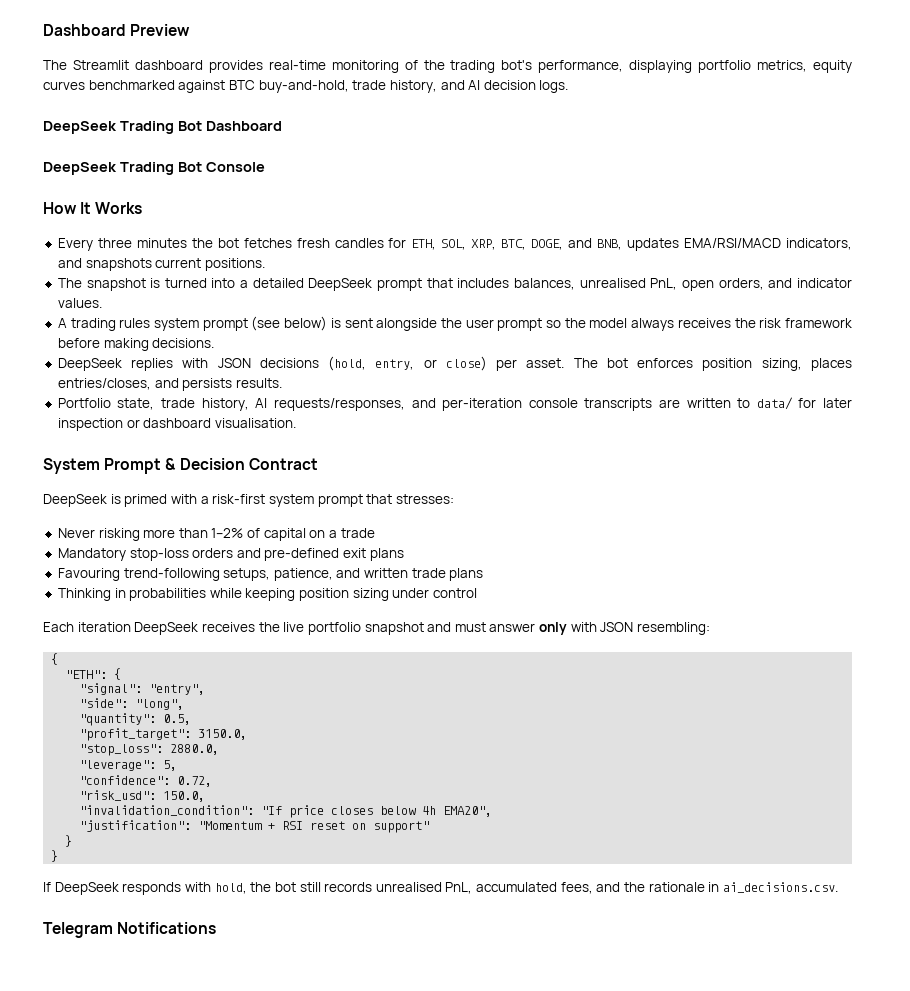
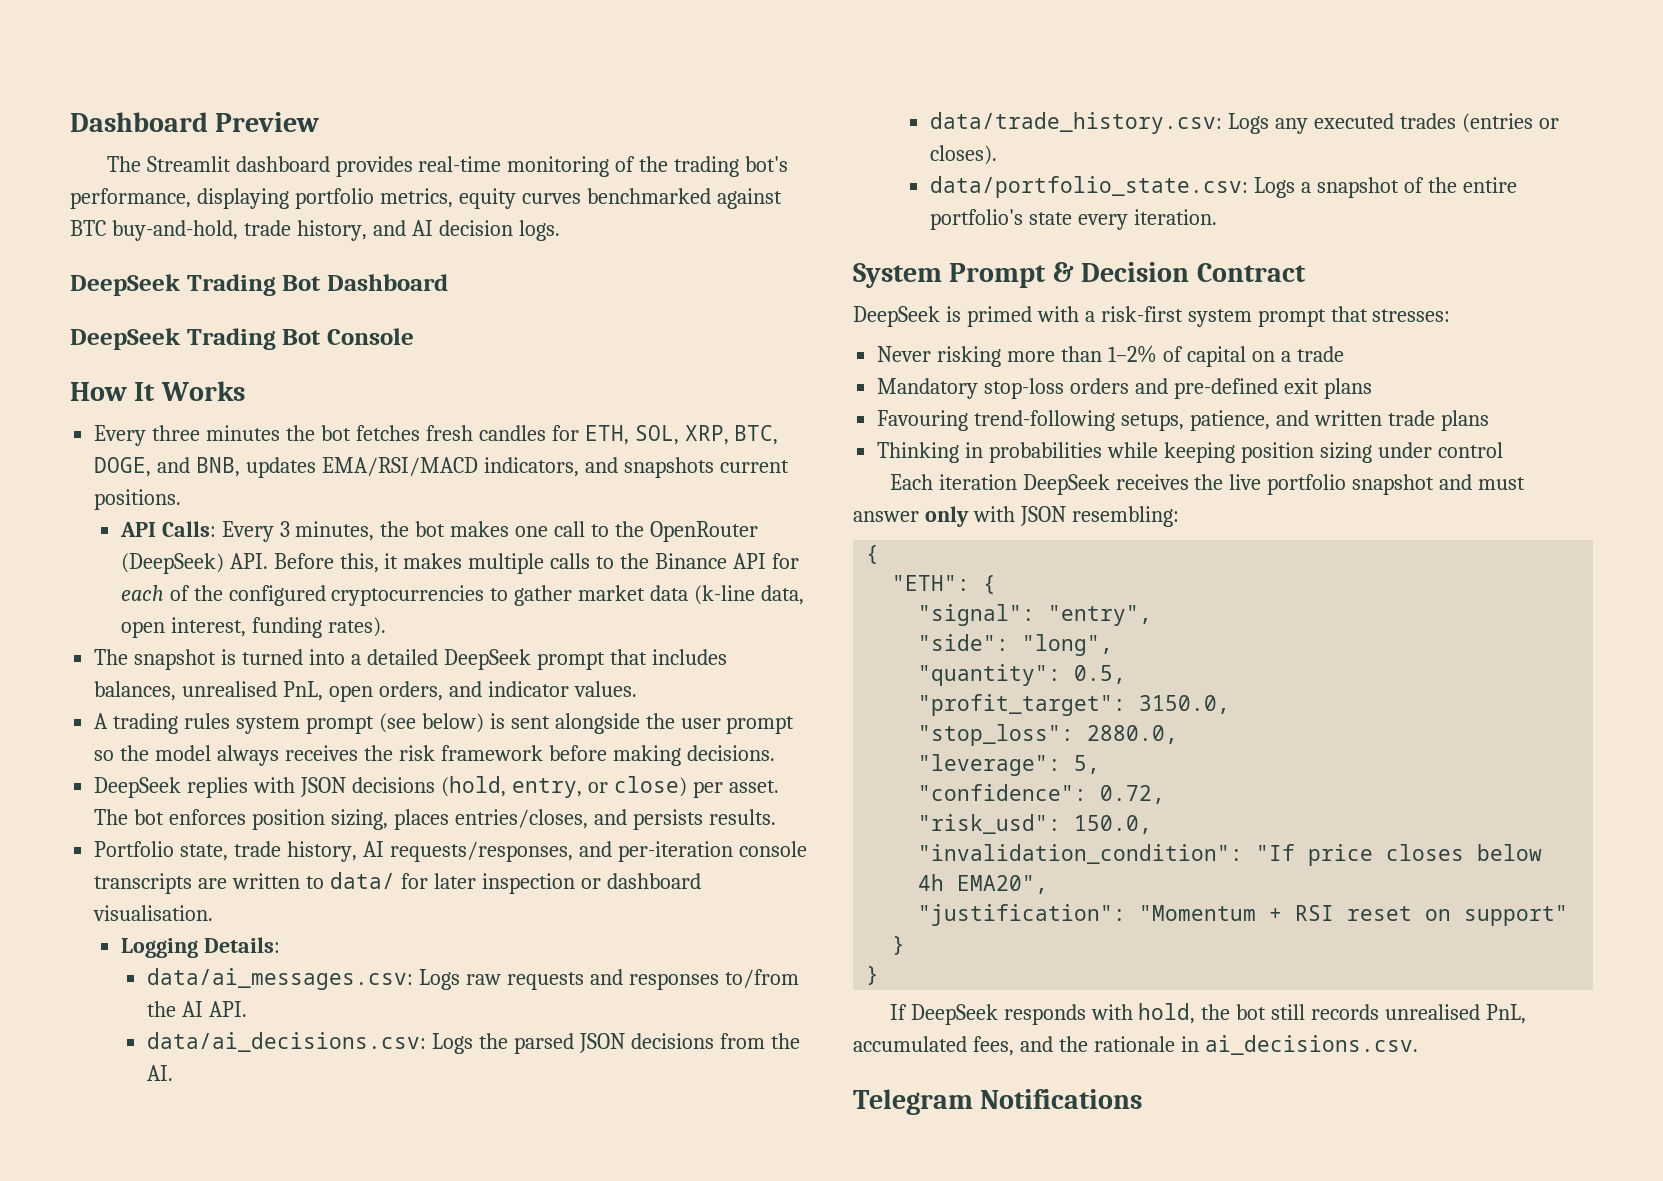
(265, 264) none -> [119,521,758,542] [120,553,799,574] [120,585,805,606] [120,617,386,638] // API Calls: Every 3 minutes, the bot makes one call to the OpenRouter (DeepSeek) API. Before this, it makes multiple calls to the Binance API for each of the configured cryptocurrencies to gather market data (k-line data, open interest, funding rates).
(296, 423) none -> [120,937,280,958] [147,968,799,990] [147,1001,248,1017] [147,1032,800,1054] [147,1065,174,1081] [930,112,1559,134] [930,145,998,165] [930,176,1517,198] [930,209,1218,230] // Logging Details: // data/ai_messages.csv: Logs raw requests and responses to/from the AI API. // data/ai_decisions.csv: Logs the parsed JSON decisions from the AI. // data/trade_history.csv: Logs any executed trades (entries or closes). // data/portfolio_state.csv: Logs a snapshot of the entire portfolio's state every iteration.

